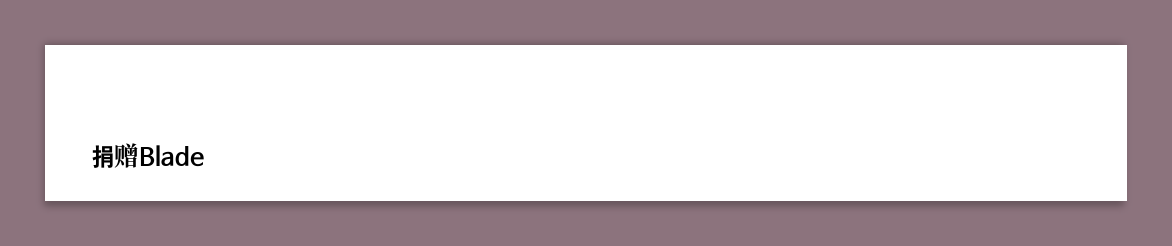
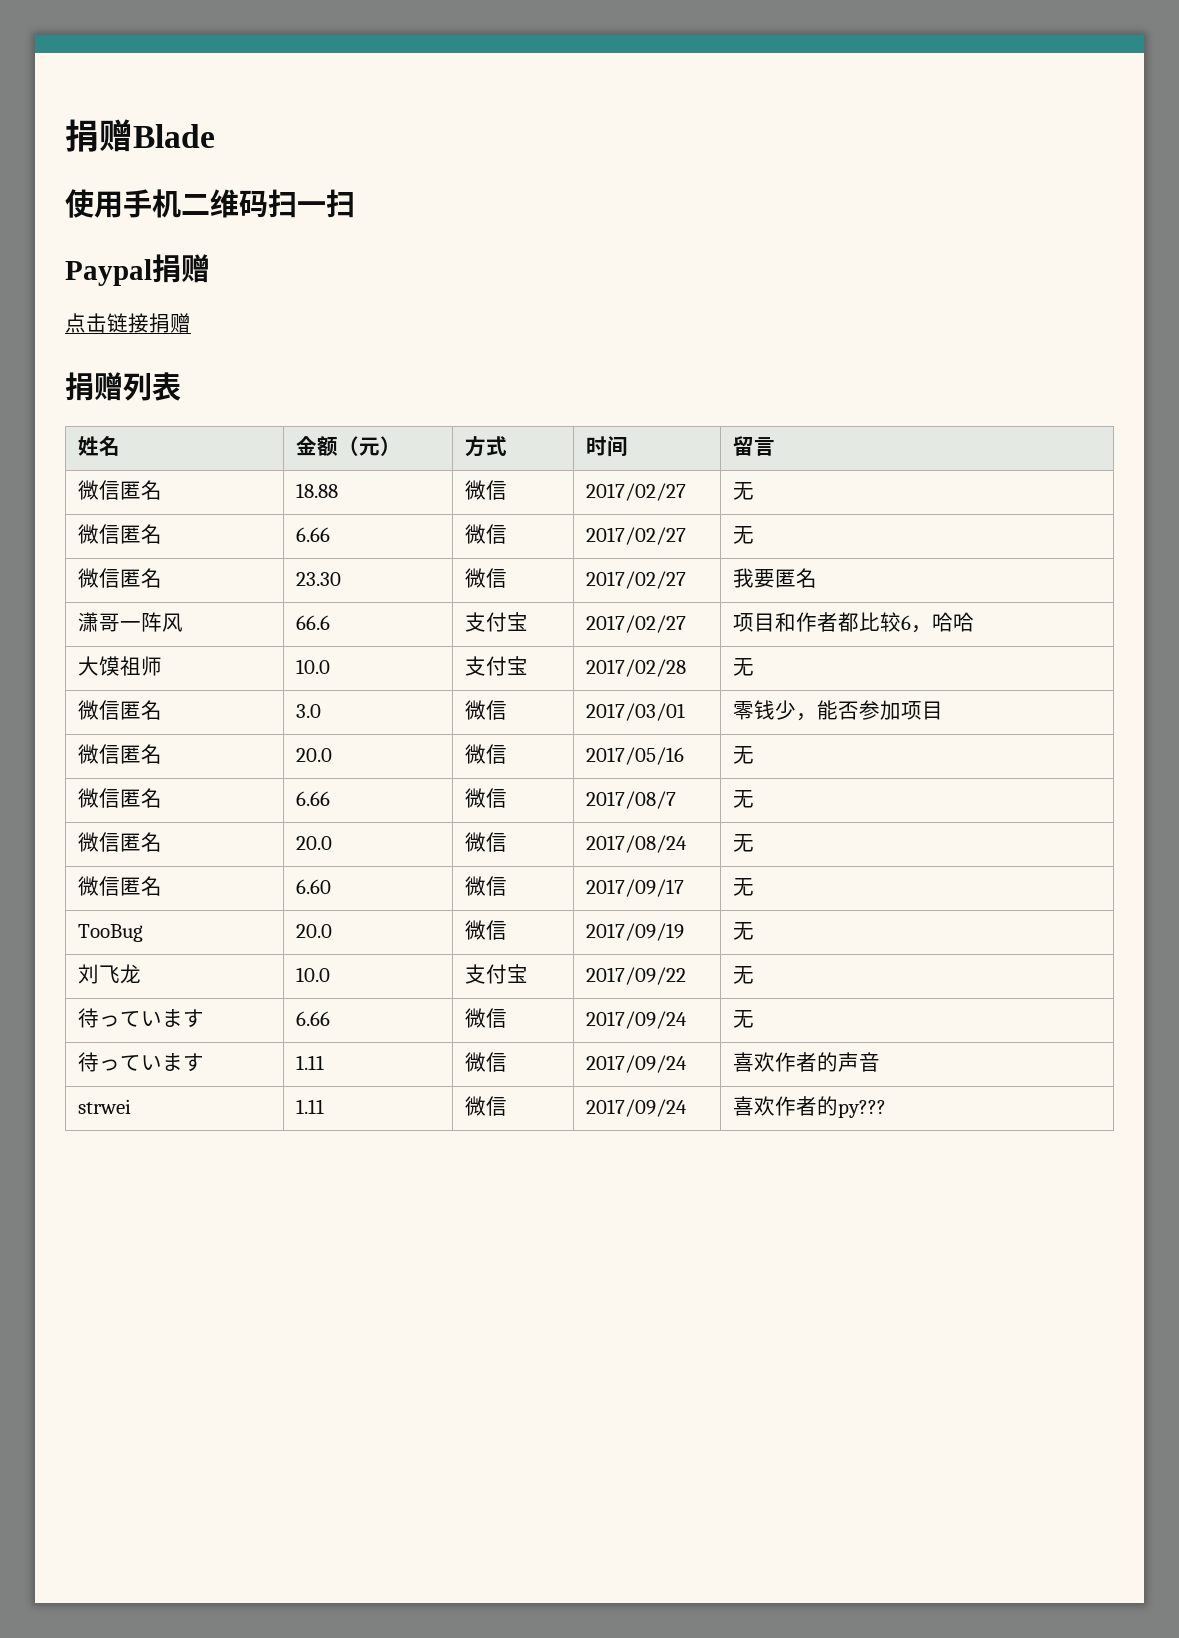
(204, 156) none -> [65,189,355,218] [65,254,210,286] [65,313,191,333] [65,372,181,401] [78,436,121,456] [296,436,402,456] [465,436,508,457] [586,436,629,457] [733,436,776,456] [78,480,163,500] [296,483,339,498] [465,480,508,500] [586,483,687,501] [733,482,755,500] [78,524,163,544] [296,527,331,542] [465,524,508,544] [586,527,687,545] [733,526,755,544] [78,568,163,588] [296,572,342,586] [465,568,508,588] [586,571,687,589] [733,568,818,588] [78,612,184,632] [296,615,331,630] [465,612,529,632] [586,615,687,633] [733,612,975,633] [78,656,163,676] [296,659,331,674] [465,656,529,676] [586,659,687,677] [733,658,755,676] [78,700,163,720] [296,704,322,718] [465,700,508,720] [586,703,686,721] [733,700,944,721] [78,744,163,764] [296,748,333,762] [465,744,508,764] [586,747,685,765] [733,746,755,764] [78,788,163,808] [296,791,331,806] [465,788,508,808] [586,791,677,809] [733,790,755,808] [78,832,163,852] [296,836,333,850] [465,832,508,852] [586,835,688,853] [733,834,755,852] [78,876,163,896] [296,879,332,894] [465,876,508,896] [586,879,685,897] [733,878,755,896] [78,924,144,942] [296,924,333,938] [465,920,508,940] [586,923,685,941] [733,922,755,940] [78,964,142,984] [296,967,331,982] [465,964,529,984] [586,967,687,985] [733,966,755,984] [78,1008,205,1028] [296,1011,331,1026] [465,1008,508,1028] [586,1011,688,1029] [733,1010,755,1028] [78,1052,205,1072] [296,1055,325,1070] [465,1052,508,1072] [586,1055,688,1073] [733,1052,881,1072] [78,1099,132,1114] [296,1099,325,1114] [465,1096,508,1116] [586,1099,688,1117] [733,1096,887,1118] // 使用手机二维码扫一扫 // Paypal捐赠 // 点击链接捐赠 // 捐赠列表 // 姓名 | 金额（元） | 方式 | 时间 | 留言 // 微信匿名 | 18.88 | 微信 | 2017/02/27 | 无 // 微信匿名 | 6.66 | 微信 | 2017/02/27 | 无 // 微信匿名 | 23.30 | 微信 | 2017/02/27 | 我要匿名 // 潇哥一阵风 | 66.6 | 支付宝 | 2017/02/27 | 项目和作者都比较6，哈哈 // 大馍祖师 | 10.0 | 支付宝 | 2017/02/28 | 无 // 微信匿名 | 3.0 | 微信 | 2017/03/01 | 零钱少，能否参加项目 // 微信匿名 | 20.0 | 微信 | 2017/05/16 | 无 // 微信匿名 | 6.66 | 微信 | 2017/08/7 | 无 // 微信匿名 | 20.0 | 微信 | 2017/08/24 | 无 // 微信匿名 | 6.60 | 微信 | 2017/09/17 | 无 // TooBug | 20.0 | 微信 | 2017/09/19 | 无 // 刘飞龙 | 10.0 | 支付宝 | 2017/09/22 | 无 // 待っています | 6.66 | 微信 | 2017/09/24 | 无 // 待っています | 1.11 | 微信 | 2017/09/24 | 喜欢作者的声音 // strwei | 1.11 | 微信 | 2017/09/24 | 喜欢作者的py???

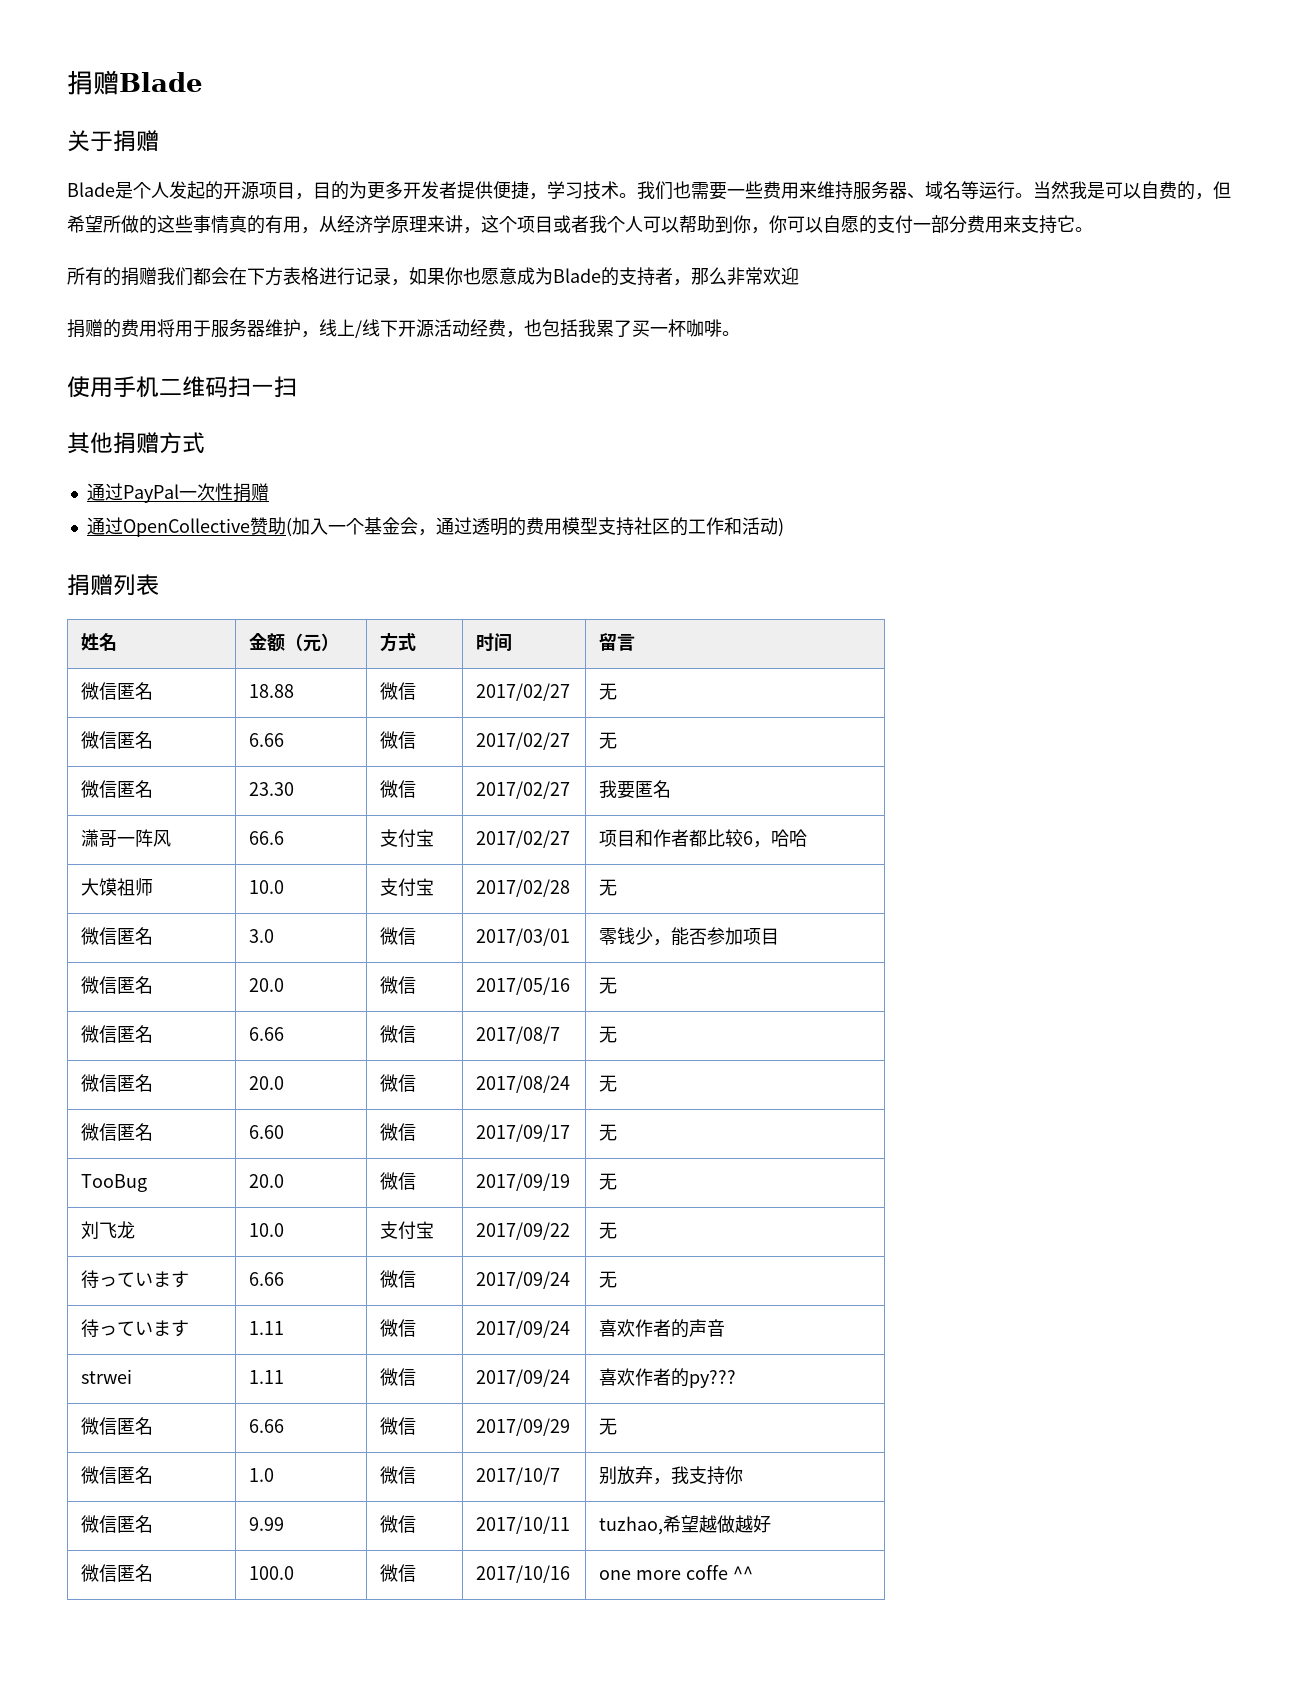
(215, 136) none -> [67,130,159,152] [67,181,1231,200] [67,215,1093,234] [67,267,799,286] [67,319,740,338] // 关于捐赠 // Blade是个人发起的开源项目，目的为更多开发者提供便捷，学习技术。我们也需要一些费用来维持服务器、域名等运行。当然我是可以自费的，但希望所做的这些事情真的有用，从经济学原理来讲，这个项目或者我个人可以帮助到你，你可以自愿的支付一部分费用来支持它。 // 所有的捐赠我们都会在下方表格进行记录，如果你也愿意成为Blade的支持者，那么非常欢迎 // 捐赠的费用将用于服务器维护，线上/线下开源活动经费，也包括我累了买一杯咖啡。
[65,254,210,286] [65,313,191,333] Paypal捐赠 // 点击链接捐赠 -> [67,432,205,454] [86,483,269,503] [86,517,784,537] 其他捐赠方式 // 通过PayPal一次性捐赠 // 通过OpenCollective赞助(加入一个基金会，通过透明的费用模型支持社区的工作和活动)
(887, 1109) none -> [80,1417,153,1435] [248,1419,284,1433] [379,1417,416,1435] [475,1418,570,1436] [598,1418,617,1435] [80,1466,153,1484] [248,1468,274,1482] [379,1466,416,1484] [475,1467,560,1485] [598,1466,743,1485] [80,1515,153,1533] [248,1517,284,1531] [379,1515,416,1533] [475,1516,570,1534] [598,1515,771,1535] [80,1564,153,1582] [248,1566,294,1580] [379,1564,416,1582] [475,1565,570,1583] [598,1565,753,1580] // 微信匿名 | 6.66 | 微信 | 2017/09/29 | 无 // 微信匿名 | 1.0 | 微信 | 2017/10/7 | 别放弃，我支持你 // 微信匿名 | 9.99 | 微信 | 2017/10/11 | tuzhao,希望越做越好 // 微信匿名 | 100.0 | 微信 | 2017/10/16 | one more coffe ^^

